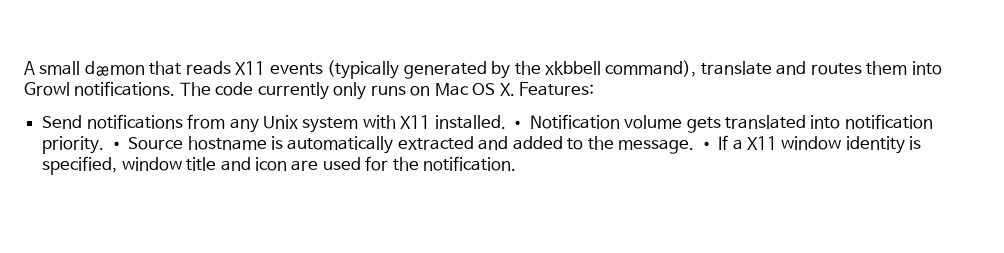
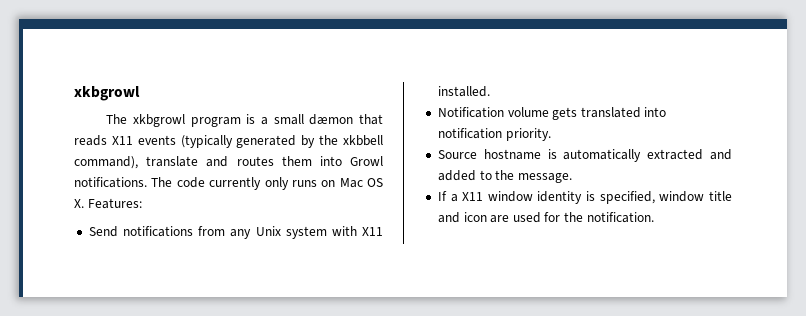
[24,61,35,75] A -> [74,86,140,101] [106,114,268,127] xkbgrowl // The xkbgrowl program is a
[510,120,526,128] • -> (490, 91) //
[108,141,124,149] • -> (551, 134) //
[698,141,714,149] • -> (572, 178) //

